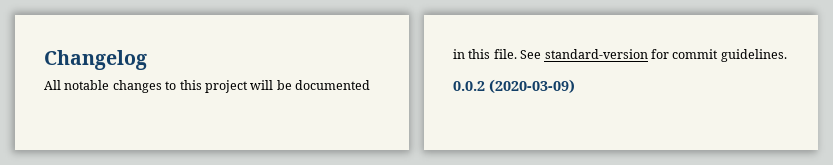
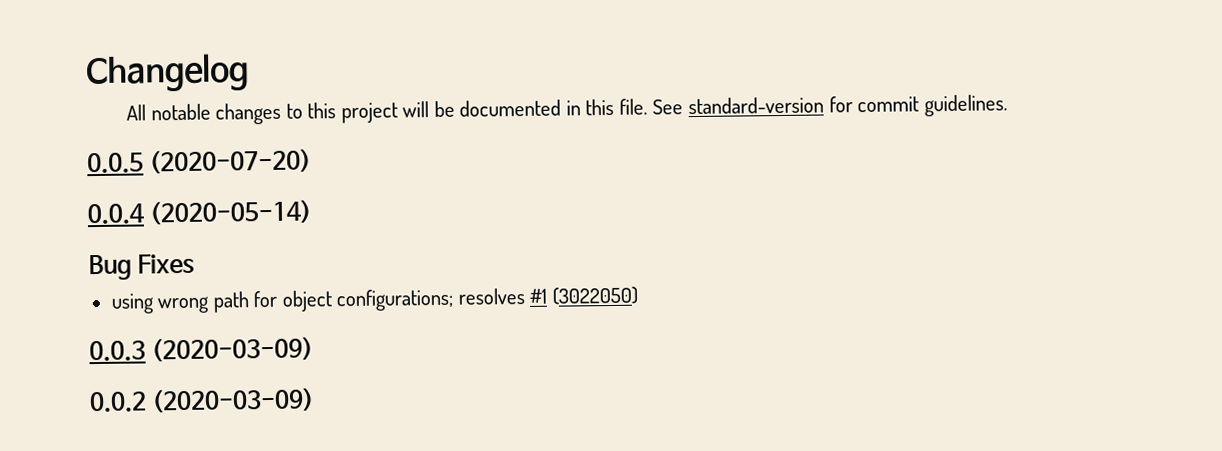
(787, 55) none -> [87,148,313,175] [87,199,313,226] [88,253,196,281] [110,286,638,314] [89,336,315,363] // 0.0.5 (2020-07-20) // 0.0.4 (2020-05-14) // Bug Fixes // using wrong path for object configurations; resolves #1 (3022050) // 0.0.3 (2020-03-09)

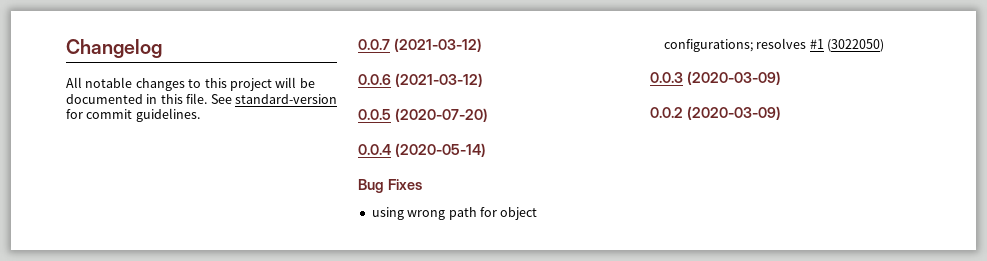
(1008, 105) none -> [358,38,482,52] [358,73,483,87] // 0.0.7 (2021-03-12) // 0.0.6 (2021-03-12)

